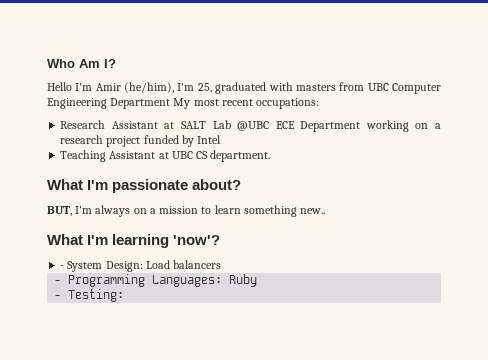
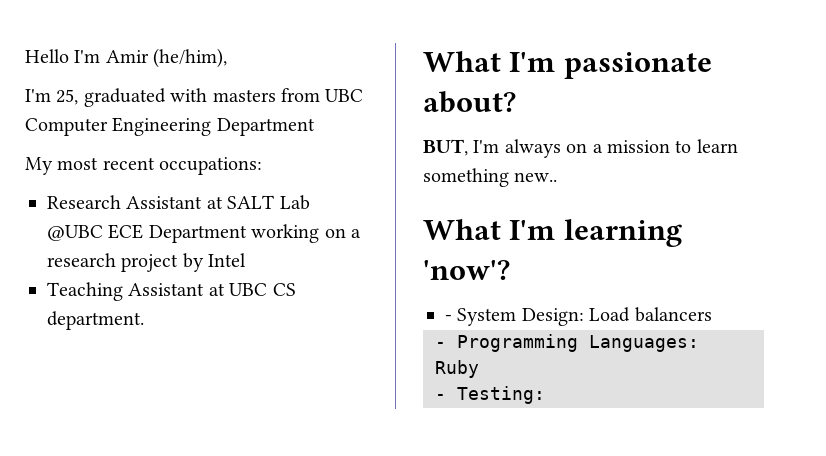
[47,59,116,68] Who Am I? // -> (25, 56) none
(175, 87) none -> (228, 58) //
(171, 103) none -> (315, 127) //
[143,135,179,144] funded -> (179, 263) none

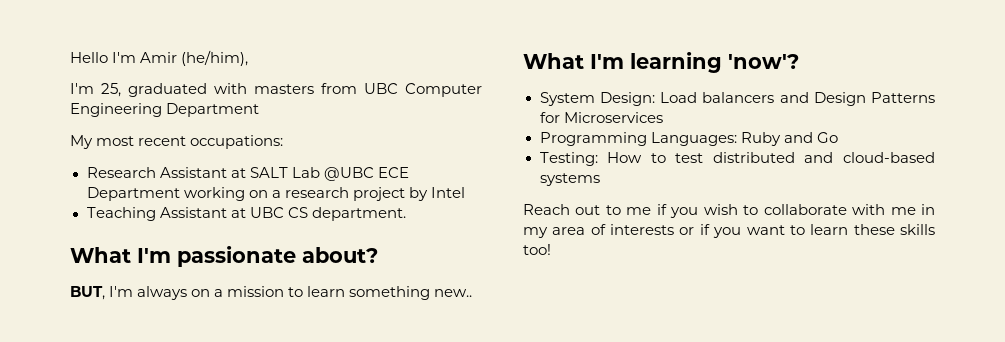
[445,315,452,321] - -> (799, 61) none
[435,334,699,352] [435,360,479,378] [435,386,545,404] // - Programming Languages: Ruby // - Testing: -> [779,92,935,106] [539,112,663,123] [539,132,838,146] [539,152,935,166] [539,173,600,186] [523,204,935,218] [523,224,935,238] [523,244,551,255] and Design Patterns for Microservices // Programming Languages: Ruby and Go // Testing: How to test distributed and cloud-based systems // Reach out to me if you wish to collaborate with me in my area of interests or if you want to learn these skills too!

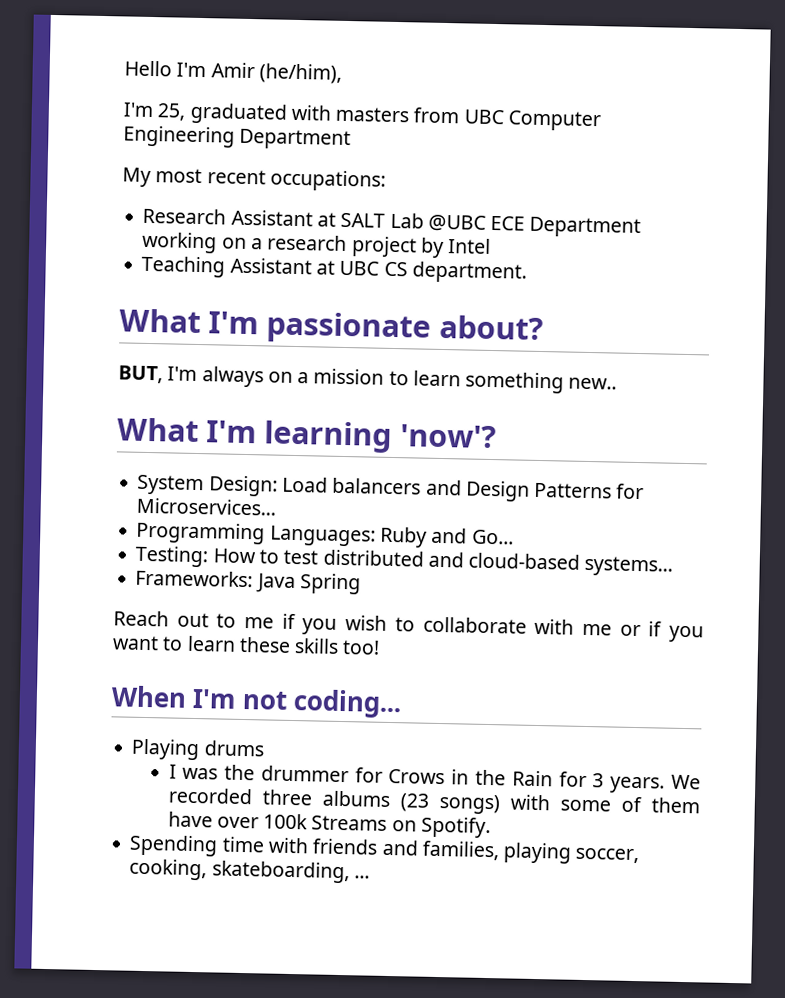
[563,112,663,123] Microservices -> [136,497,277,516] Microservices...
[816,132,838,143] Go -> [471,529,514,545] Go...
[539,173,600,186] systems -> [584,555,674,577] [135,569,361,595] systems... // Frameworks: Java Spring
[921,204,935,215] [523,224,675,238] in my area of interests -> (612, 629) none
(551, 249) none -> [111,685,403,719] [131,738,265,761] [168,764,701,794] [167,787,700,815] [167,811,491,839] [129,834,640,864] [129,858,370,884] // When I'm not coding... // Playing drums // I was the drummer for Crows in the Rain for 3 years. We recorded three albums (23 songs) with some of them have over 100k Streams on Spotify. // Spending time with friends and families, playing soccer, cooking, skateboarding, ...

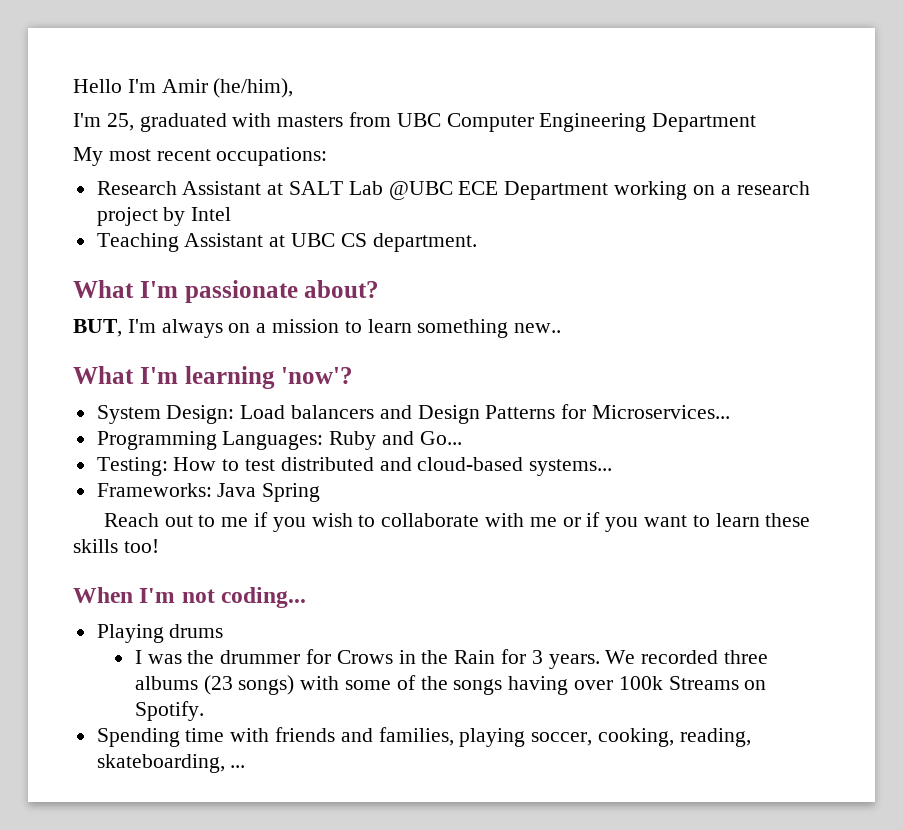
[651,797,700,814] [167,811,213,828] them have -> [420,676,569,695] the songs having
(208, 869) none -> [679,728,751,747] reading,

